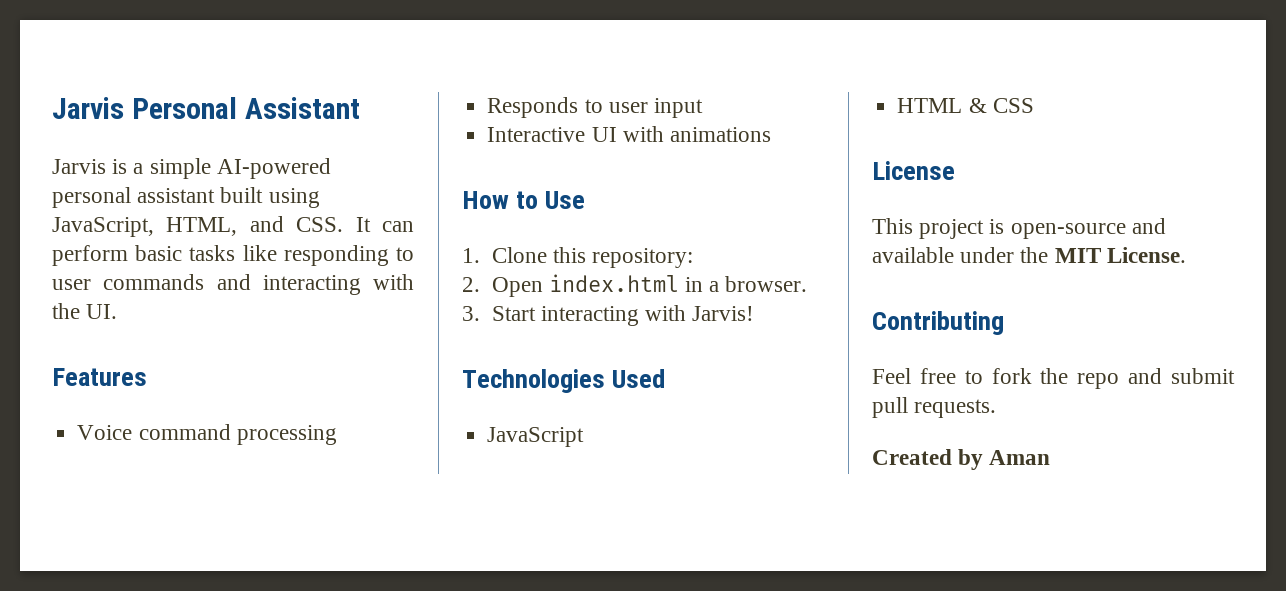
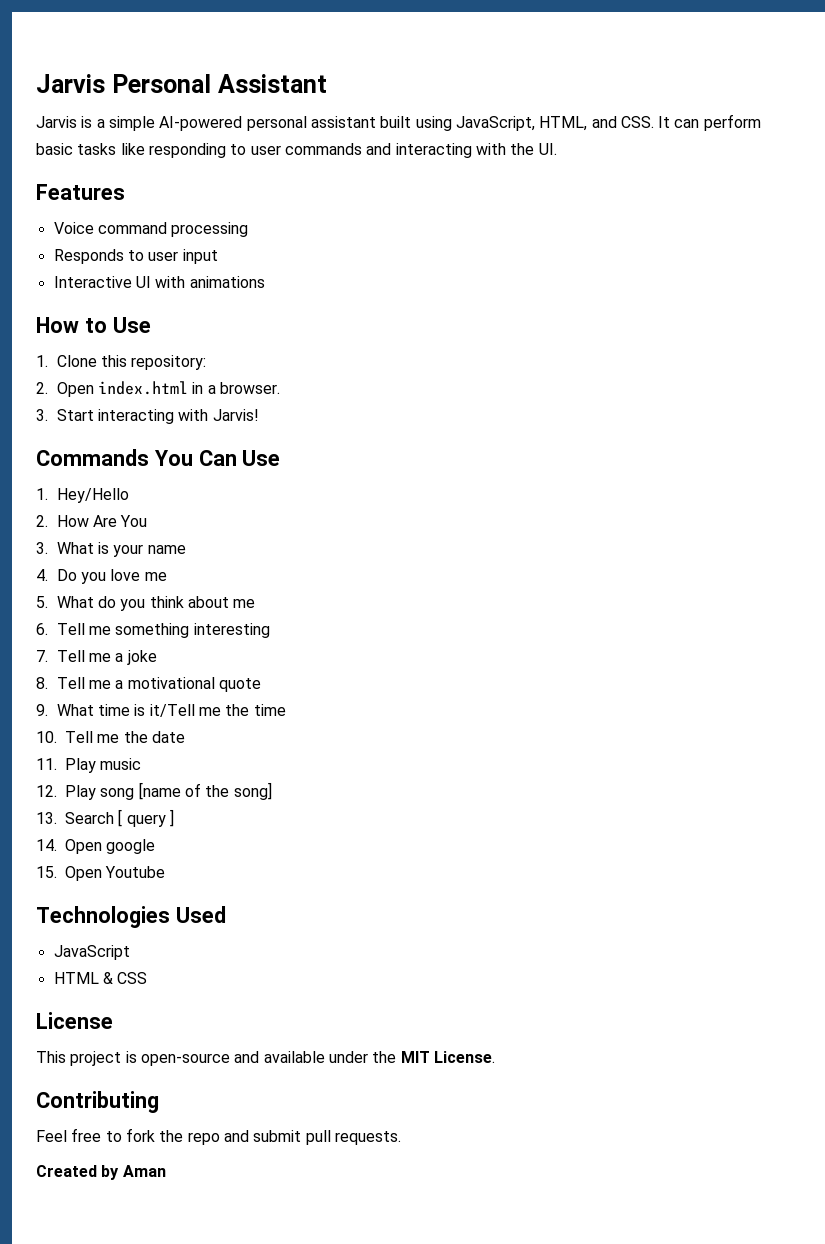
(755, 313) none -> [36,449,281,466] [36,488,129,503] [36,515,148,527] [36,542,186,557] [36,569,167,584] [36,596,256,611] [36,623,270,638] [36,650,157,665] [36,677,262,692] [36,704,286,717] [36,731,185,743] [36,758,142,773] [36,782,272,800] [36,809,174,827] [36,839,156,854] [36,866,166,881] // Commands You Can Use // 1. Hey/Hello // 2. How Are You // 3. What is your name // 4. Do you love me // 5. What do you think about me // 6. Tell me something interesting // 7. Tell me a joke // 8. Tell me a motivational quote // 9. What time is it/Tell me the time // 10. Tell me the date // 11. Play music // 12. Play song [name of the song] // 13. Search [ query ] // 14. Open google // 15. Open Youtube

